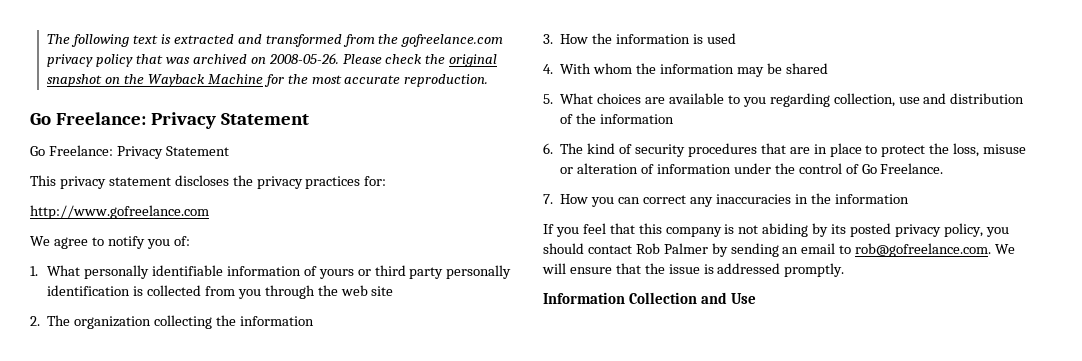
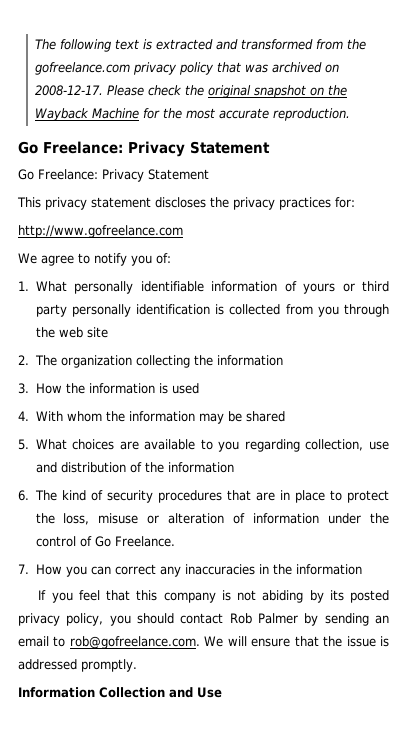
[268,53,339,64] 2008-05-26. -> [35,85,104,96] 2008-12-17.

